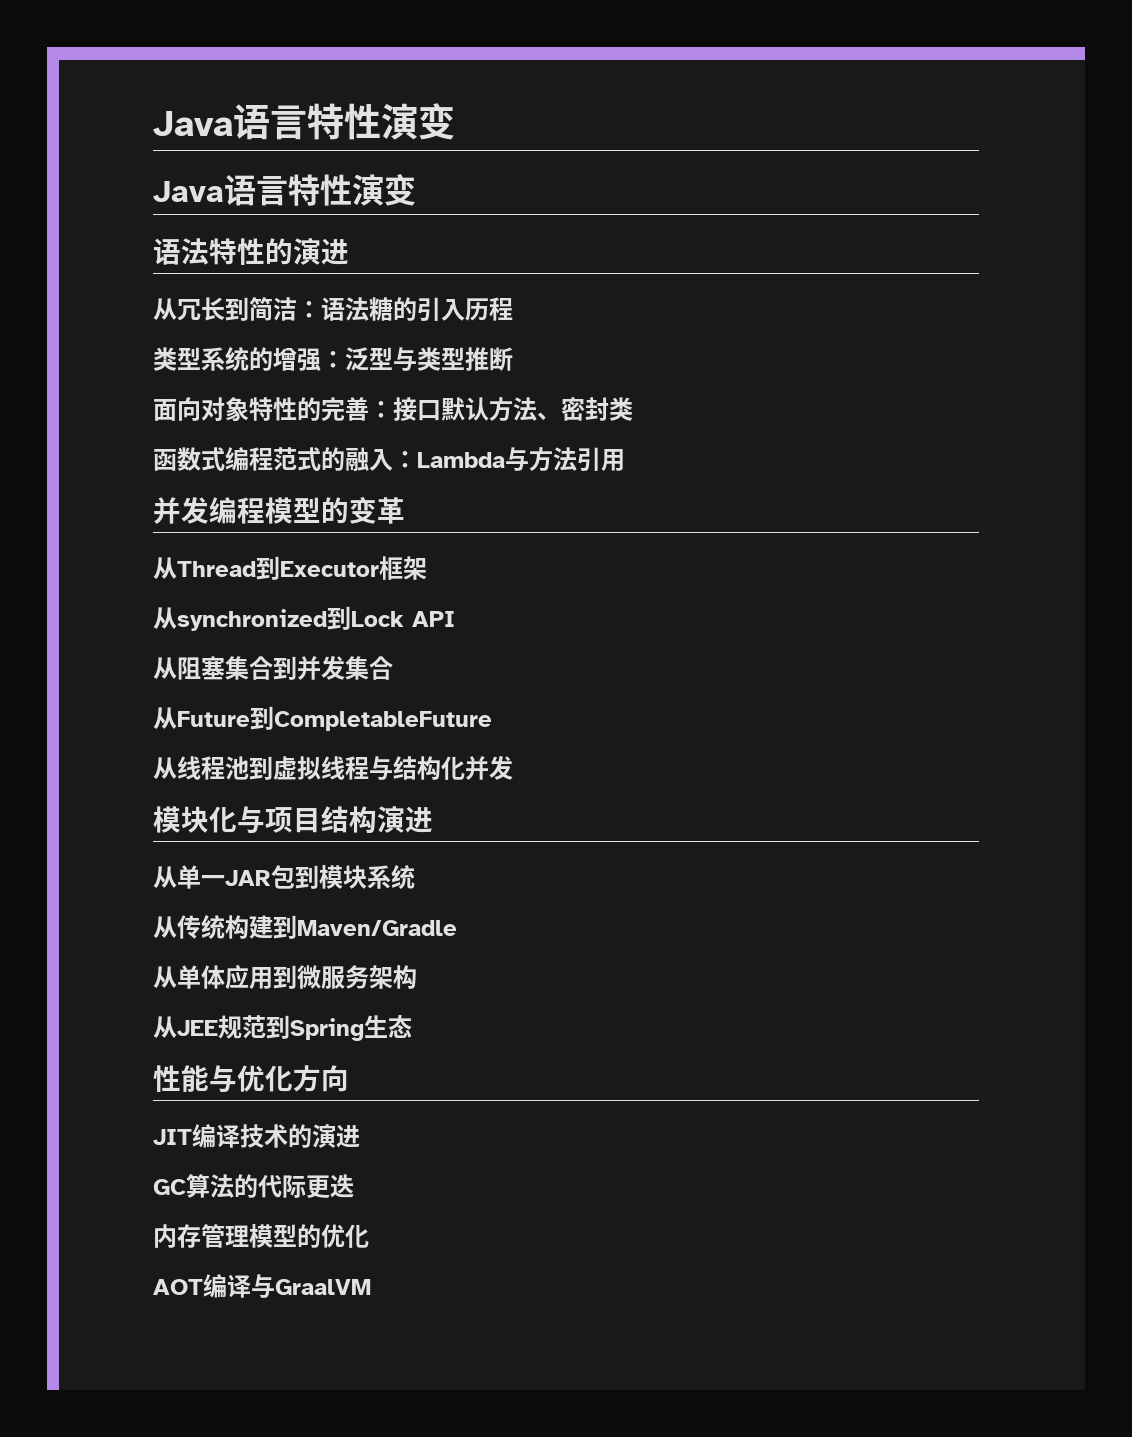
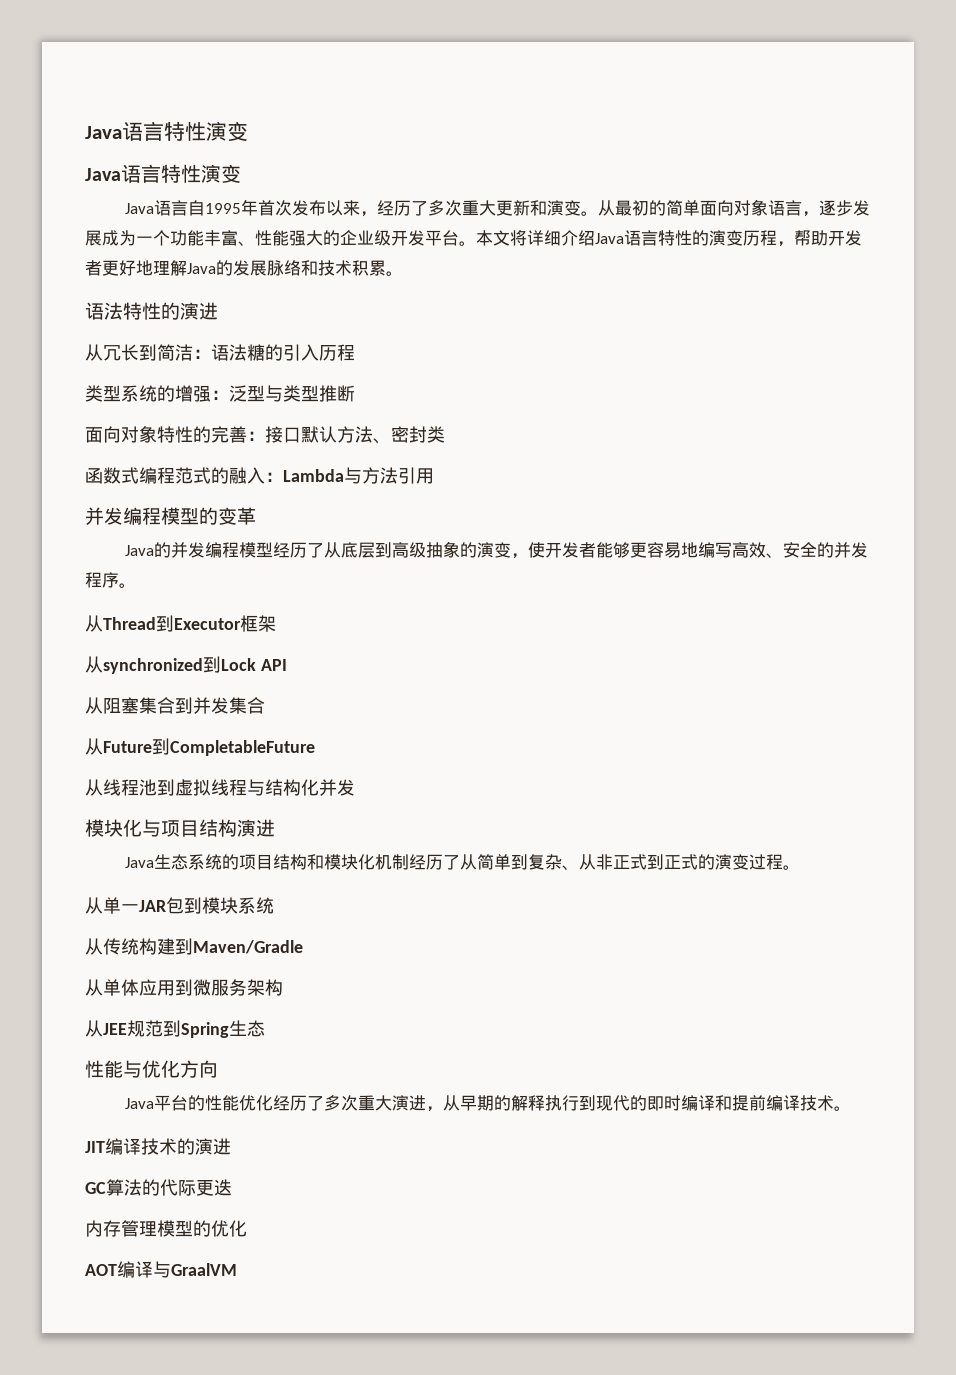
(416, 190) none -> [125,199,871,217] [85,230,862,247] [85,260,403,276] // Java语言自1995年首次发布以来，经历了多次重大更新和演变。从最初的简单面向对象语言，逐步发展成为一个功能丰富、性能强大的企业级开发平台。本文将详细介绍Java语言特性的演变历程，帮助开发者更好地理解Java的发展脉络和技术积累。
(405, 510) none -> [125,541,869,559] [85,572,136,588] // Java的并发编程模型经历了从底层到高级抽象的演变，使开发者能够更容易地编写高效、安全的并发程序。
(433, 819) none -> [125,854,801,870] // Java生态系统的项目结构和模块化机制经历了从简单到复杂、从非正式到正式的演变过程。
(349, 1078) none -> [125,1095,852,1112] // Java平台的性能优化经历了多次重大演进，从早期的解释执行到现代的即时编译和提前编译技术。

